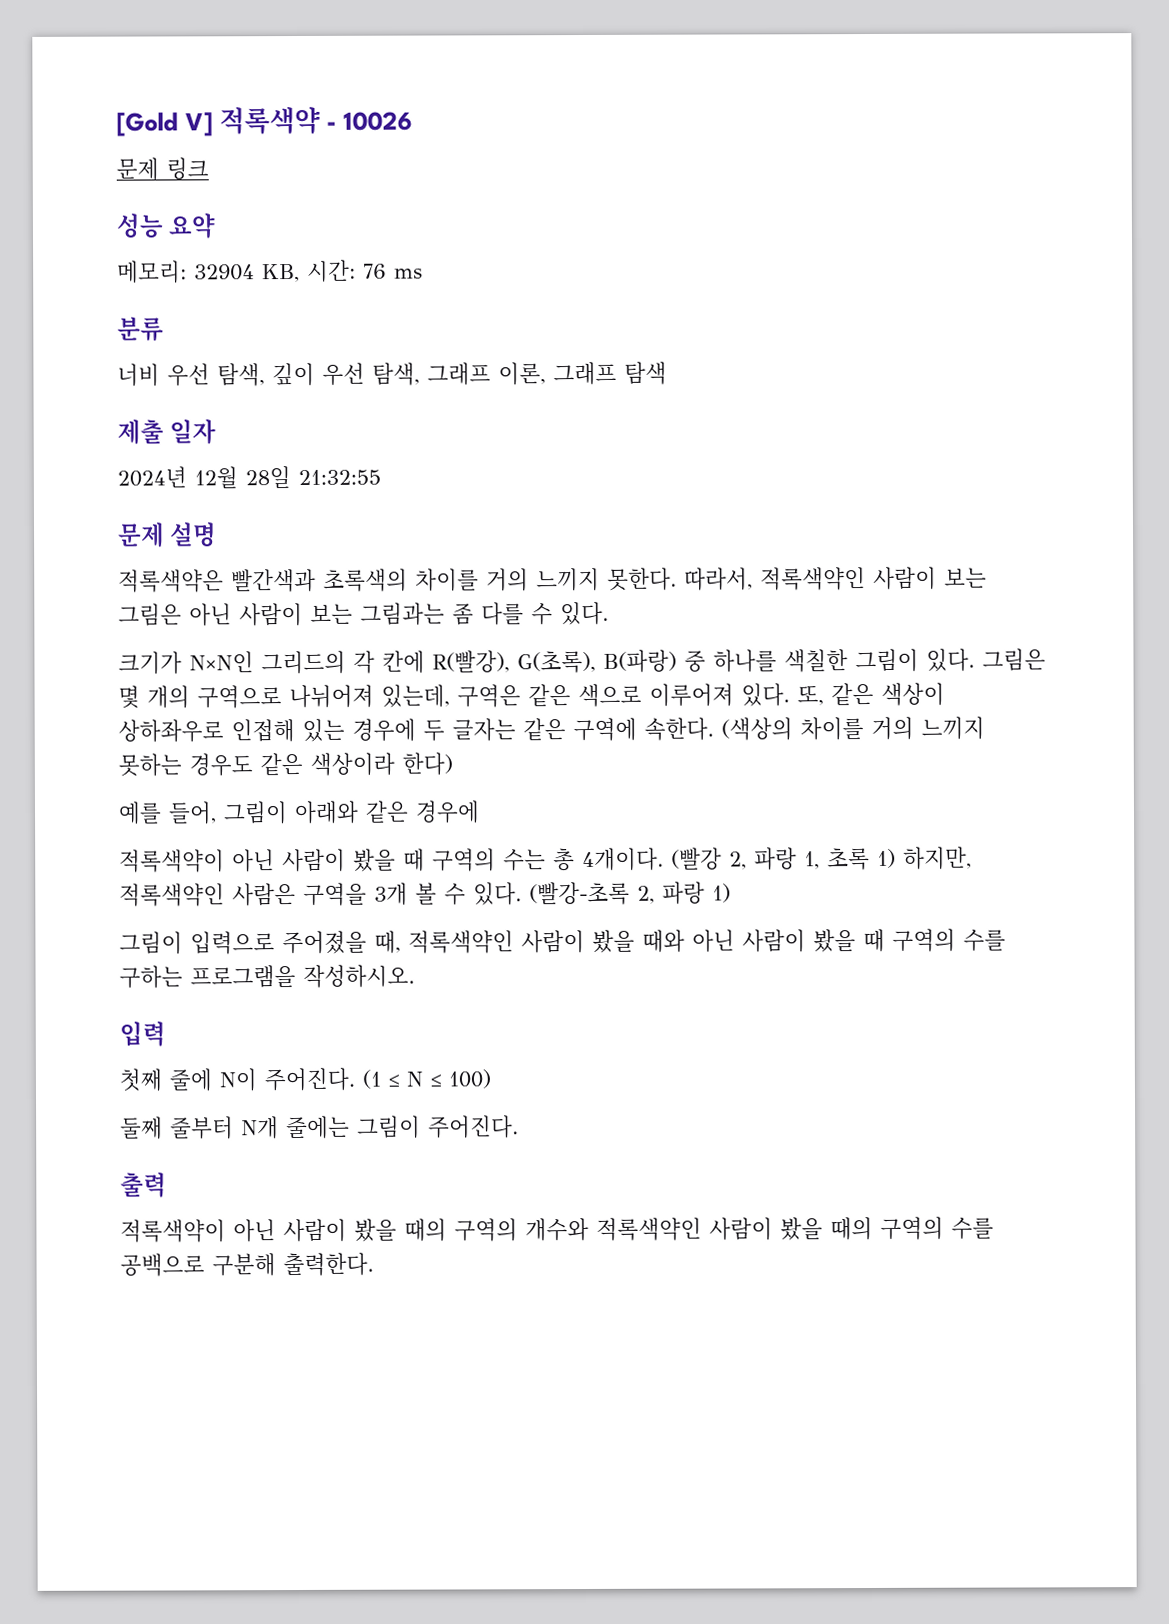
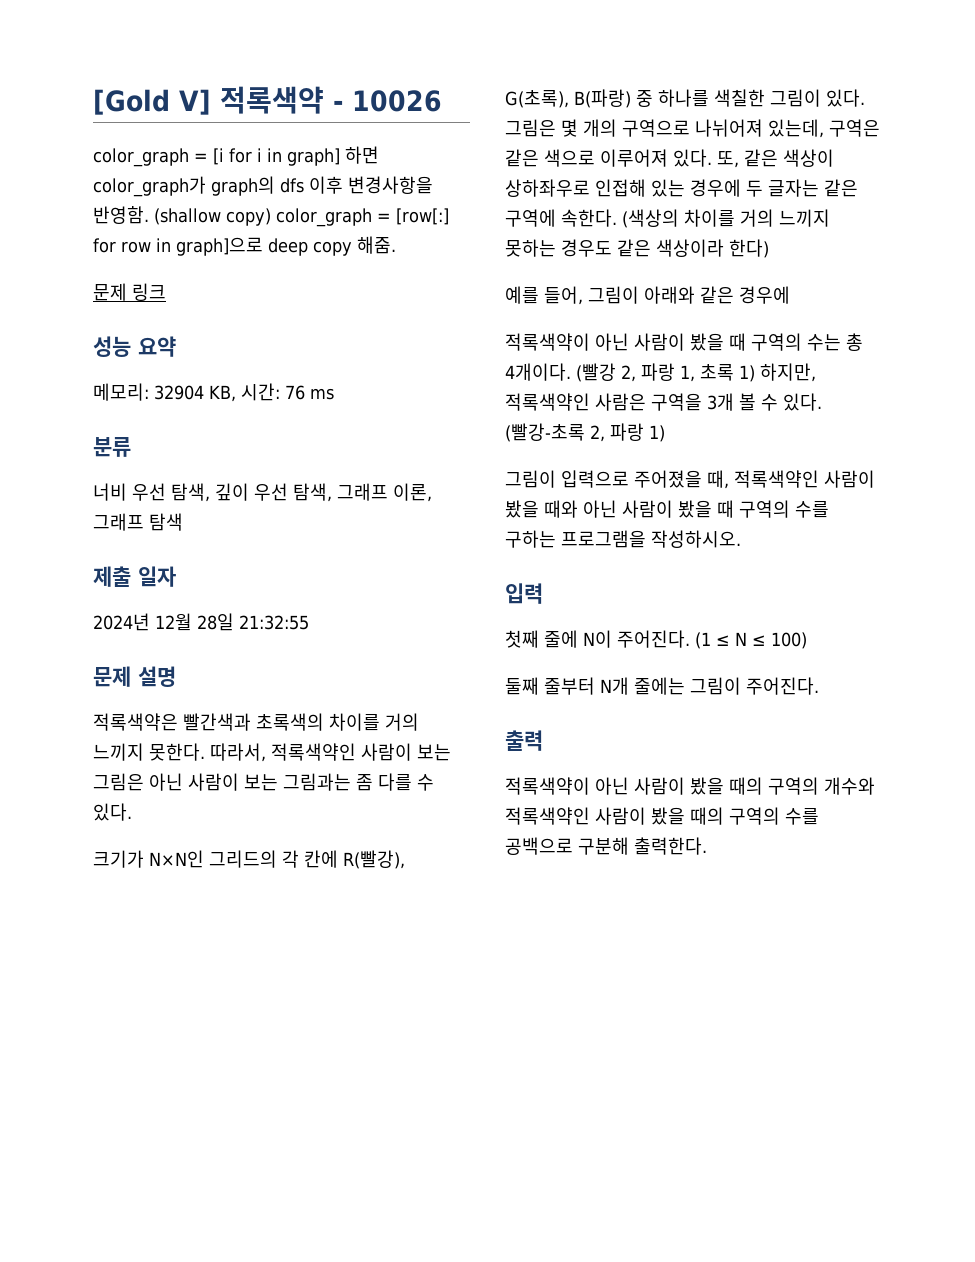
(414, 121) none -> [93,146,379,167] [93,176,433,197] [93,206,449,227] [93,236,396,256] // color_graph = [i for i in graph] 하면 color_graph가 graph의 dfs 이후 변경사항을 반영함. (shallow copy) color_graph = [row[:] for row in graph]으로 deep copy 해줌.

